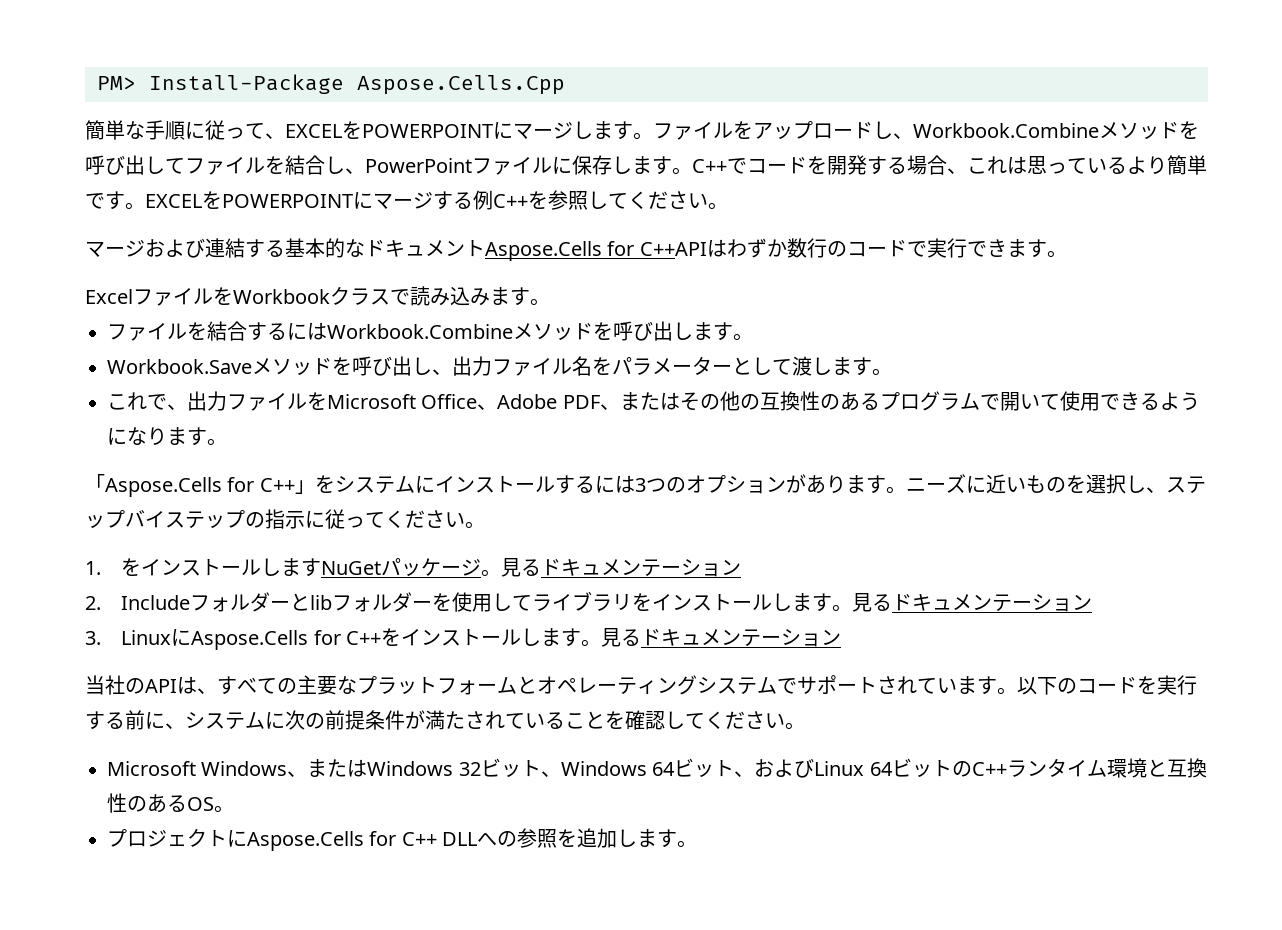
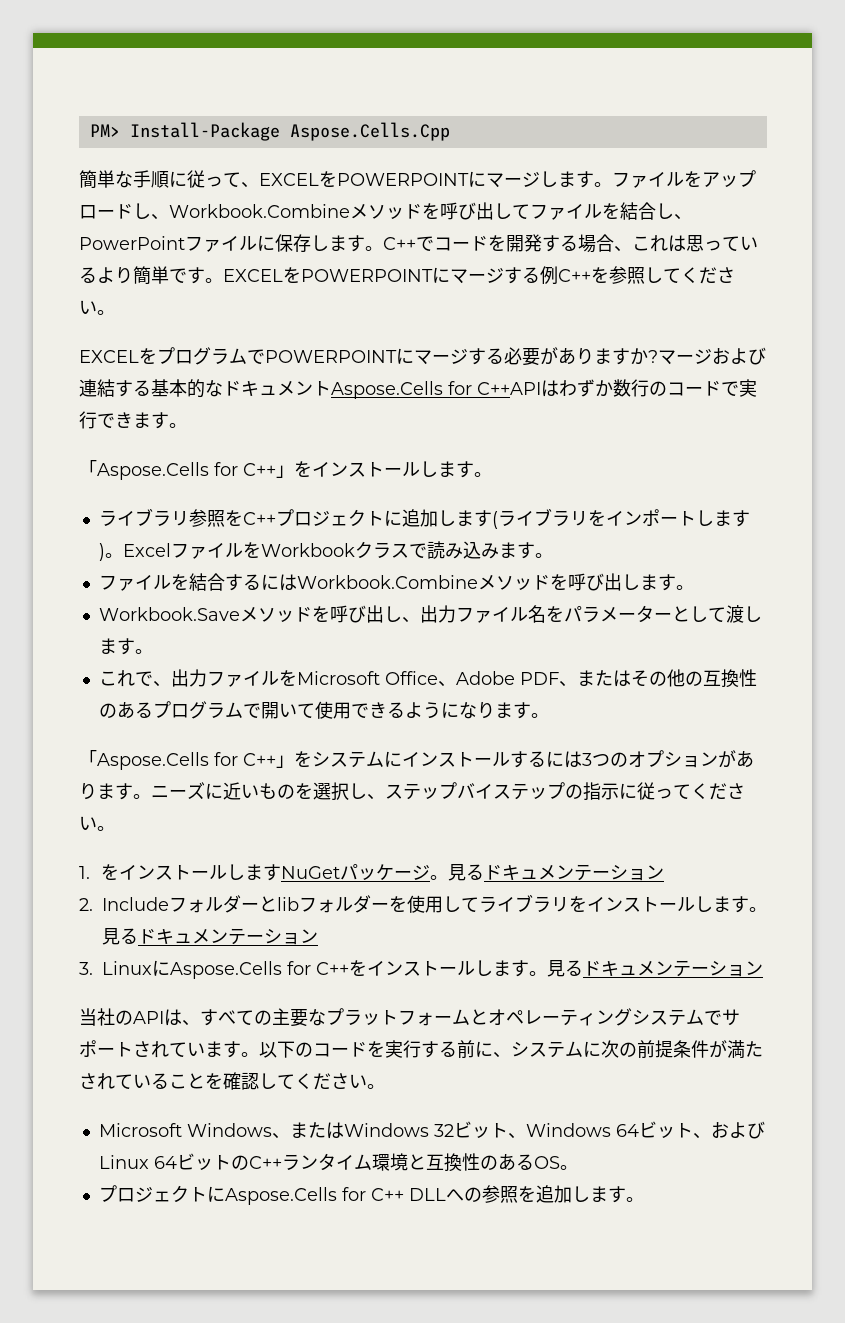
(728, 206) none -> [79,347,658,366] EXCELをプログラムでPOWERPOINTにマージする必要がありますか?
(1067, 254) none -> [79,460,492,480] [98,508,750,529] [98,543,123,561] 「Aspose.Cells for C++」をインストールします。 // ライブラリ参照をC++プロジェクトに追加します(ライブラリをインポートします)。

